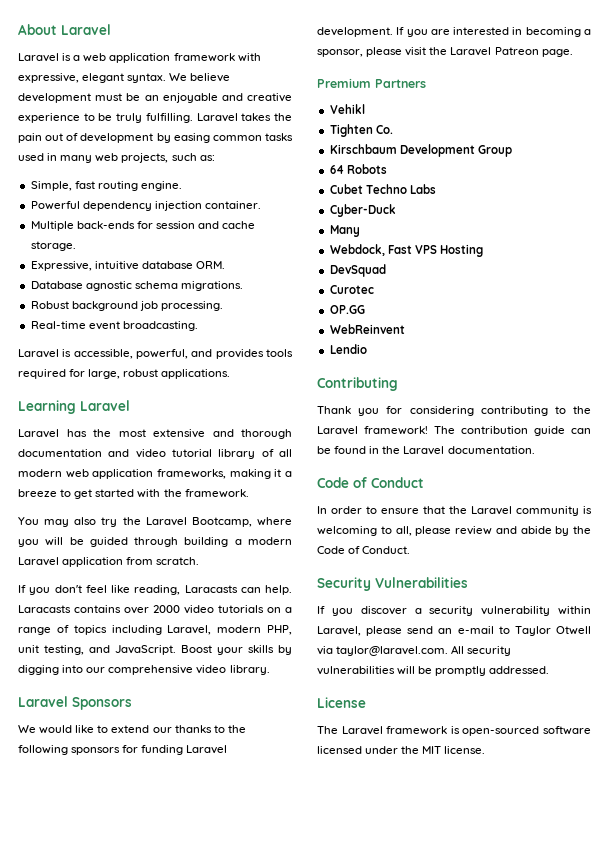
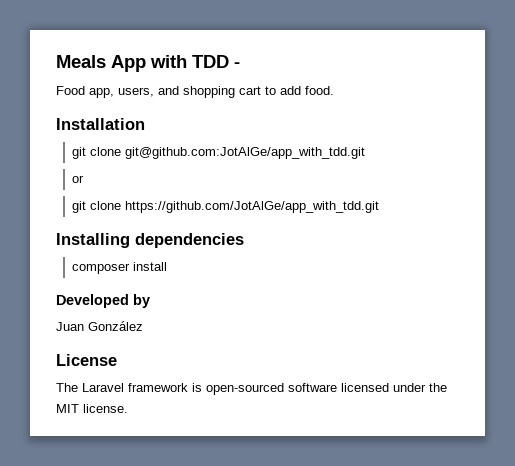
[18,24,111,35] [18,53,261,63] [18,73,231,83] [18,93,292,103] [18,113,292,123] [18,133,293,143] [18,153,215,163] [30,181,182,191] [30,201,261,211] [30,221,256,231] [30,241,76,251] [30,261,225,271] [30,281,243,291] [30,301,223,311] [30,321,198,331] [18,349,293,359] [18,369,231,379] [18,400,130,414] [18,429,292,439] [18,449,292,459] [18,469,292,479] [18,489,249,499] [18,517,292,527] [18,537,292,547] [18,557,200,567] [18,585,292,595] [18,605,292,614] [18,625,292,635] [18,645,292,655] [18,665,270,675] [18,696,132,710] [18,725,246,734] [18,745,228,755] [317,27,591,37] [317,47,573,57] [317,78,426,88] [329,104,365,114] [329,124,393,137] [329,144,512,157] [329,164,387,174] [329,184,436,194] [329,204,396,217] [329,225,360,237] [329,244,483,257] [329,264,386,277] [329,285,374,294] [329,305,365,314] [329,324,405,334] [329,344,367,354] [317,377,398,391] [317,406,591,416] [317,426,591,436] [317,446,535,455] [317,477,424,488] [317,506,592,516] [317,526,591,536] [317,546,411,554] [317,577,468,591] [317,606,591,616] [317,626,591,636] [317,645,512,656] [317,666,550,676] About Laravel // Laravel is a web application framework with expressive, elegant syntax. We believe development must be an enjoyable and creative experience to be truly fulfilling. Laravel takes the pain out of development by easing common tasks used in many web projects, such as: // Simple, fast routing engine. // Powerful dependency injection container. // Multiple back-ends for session and cache storage. // Expressive, intuitive database ORM. // Database agnostic schema migrations. // Robust background job processing. // Real-time event broadcasting. // Laravel is accessible, powerful, and provides tools required for large, robust applications. // Learning Laravel // Laravel has the most extensive and thorough documentation and video tutorial library of all modern web application frameworks, making it a breeze to get started with the framework. // You may also try the Laravel Bootcamp, where you will be guided through building a modern Laravel application from scratch. // If you don't feel like reading, Laracasts can help. Laracasts contains over 2000 video tutorials on a range of topics including Laravel, modern PHP, unit testing, and JavaScript. Boost your skills by digging into our comprehensive video library. // Laravel Sponsors // We would like to extend our thanks to the following sponsors for funding Laravel development. If you are interested in becoming a sponsor, please visit the Laravel Patreon page. // Premium Partners // Vehikl // Tighten Co. // Kirschbaum Development Group // 64 Robots // Cubet Techno Labs // Cyber-Duck // Many // Webdock, Fast VPS Hosting // DevSquad // Curotec // OP.GG // WebReinvent // Lendio // Contributing // Thank you for considering contributing to the Laravel framework! The contribution guide can be found in the Laravel documentation. // Code of Conduct // In order to ensure that the Laravel community is welcoming to all, please review and abide by the Code of Conduct. // Security Vulnerabilities // If you discover a security vulnerability within Laravel, please send an e-mail to Taylor Otwell via taylor@laravel.com. All security vulnerabilities will be promptly addressed. -> [56,55,240,72] [56,86,334,98] [56,118,145,130] [72,147,366,159] [72,175,85,183] [72,201,380,213] [56,233,244,248] [72,262,168,274] [56,294,150,308] [56,321,143,331] Meals App with TDD - // Food app, users, and shopping cart to add food. // Installation // git clone git@github.com:JotAlGe/app_with_tdd.git // or // git clone https://github.com/JotAlGe/app_with_tdd.git // Installing dependencies // composer install // Developed by // Juan González

